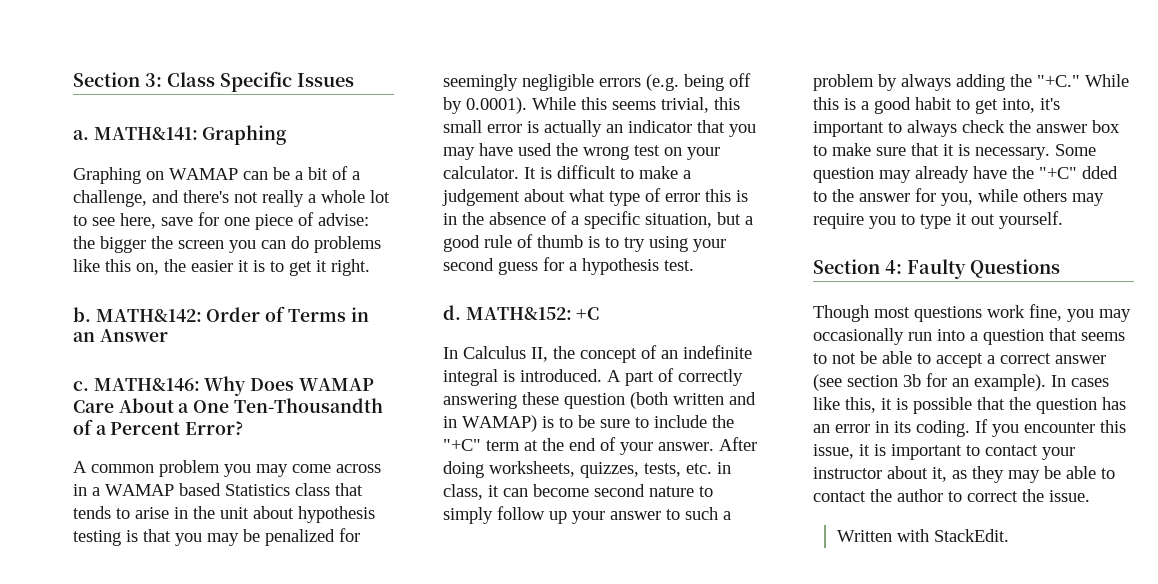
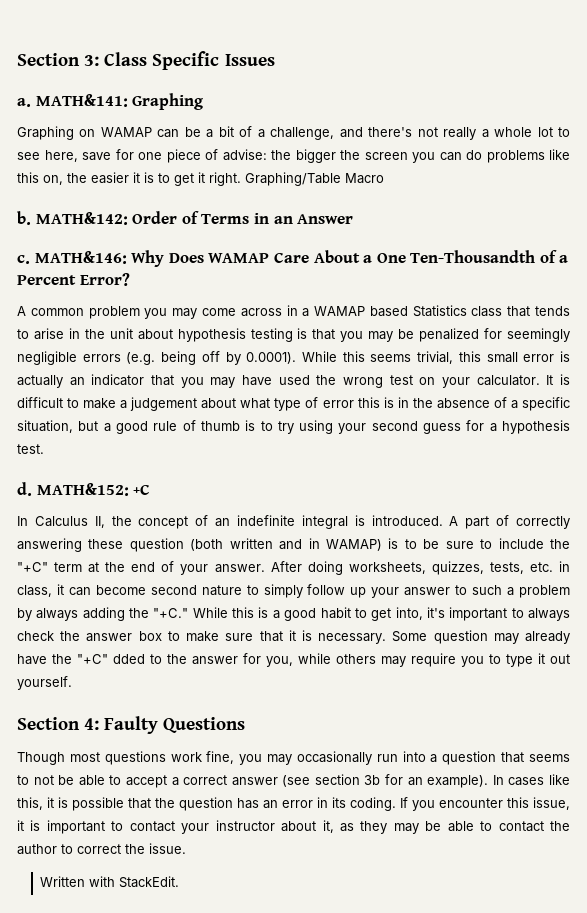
(370, 267) none -> [245,172,384,186] Graphing/Table Macro

